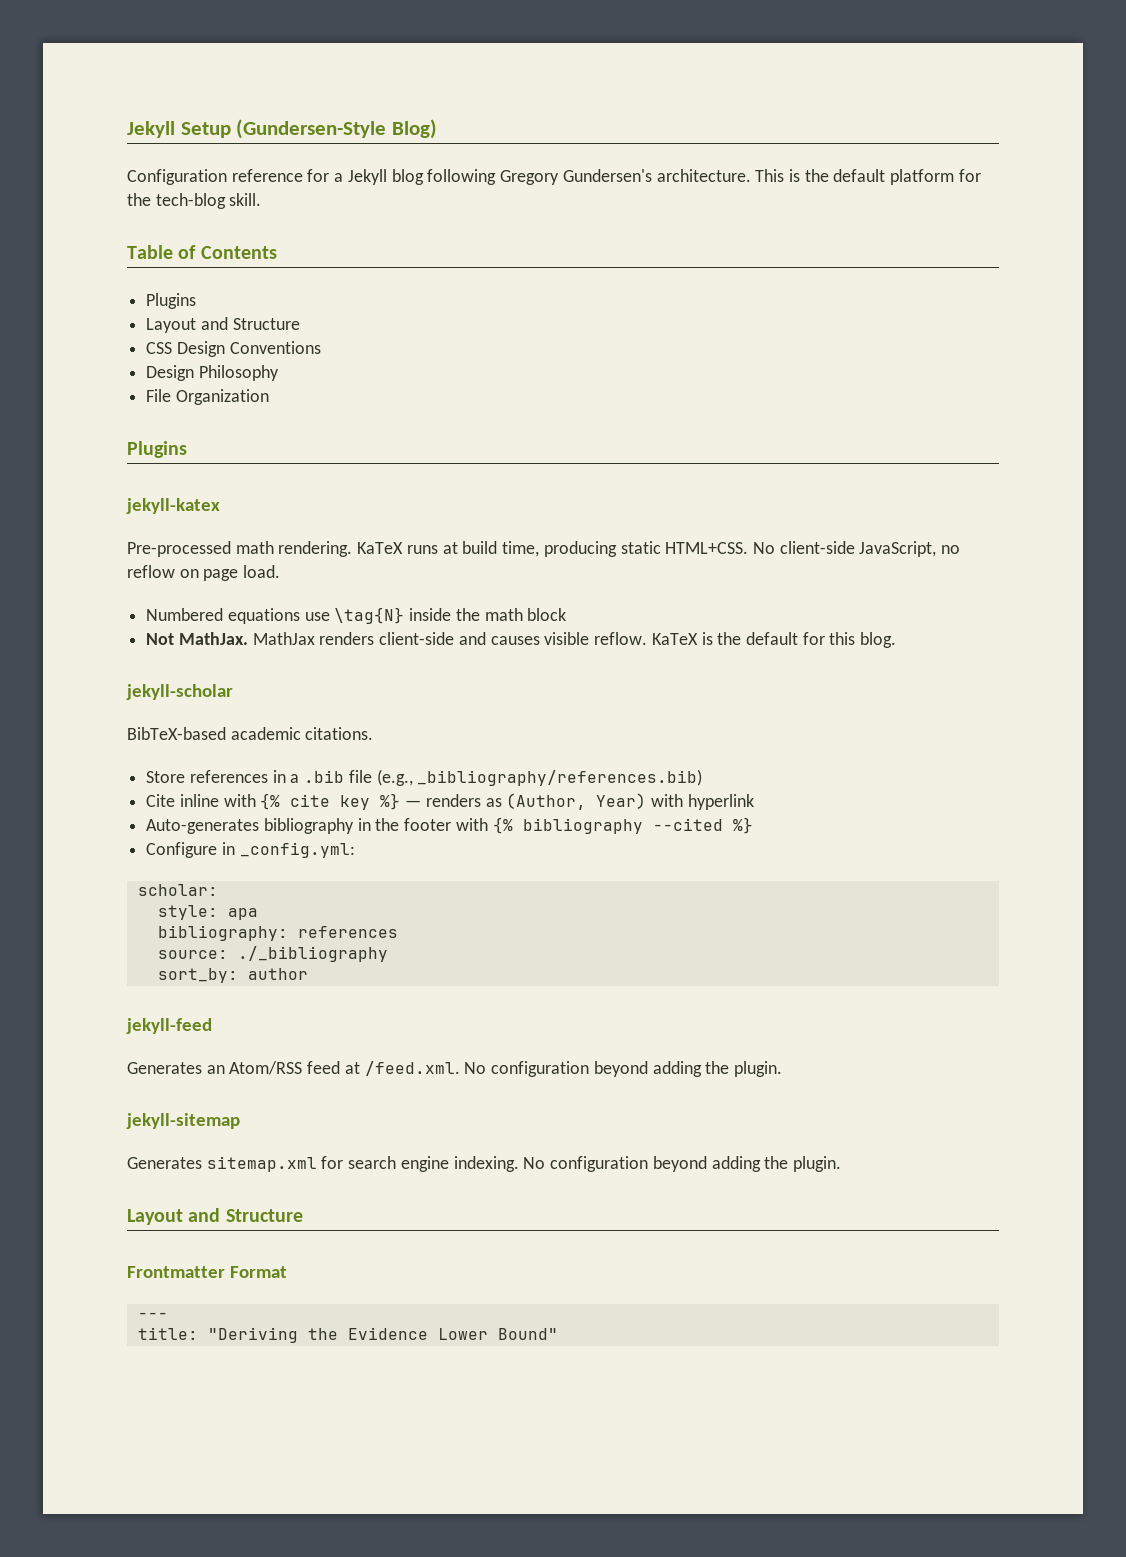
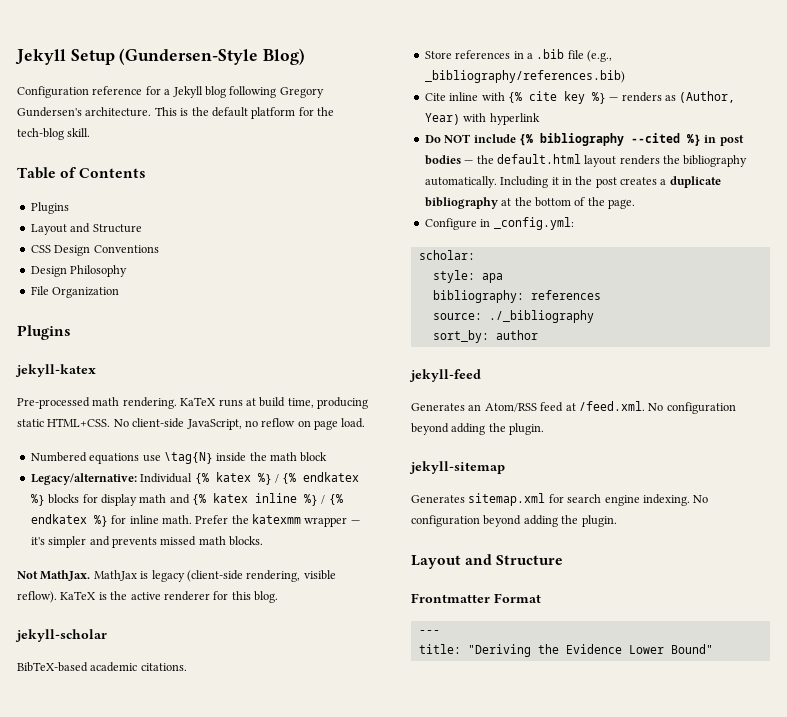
[146,632,648,645] Not MathJax. MathJax renders client-side and causes visible reflow. -> [30,472,360,485] [30,493,343,506] [30,514,360,527] [30,536,263,548] [17,570,336,582] [17,591,57,603] Legacy/alternative: Individual {% katex %} / {% endkatex %} blocks for display math and {% katex inline %} / {% endkatex %} for inline math. Prefer the katexmm wrapper — it's simpler and prevents missed math blocks. // Not MathJax. MathJax is legacy (client-side rendering, visible reflow).
[745,632,798,645] default -> [130,591,210,601] active renderer
[146,817,753,834] Auto-generates bibliography in the footer with {% bibliography --cited %} -> [424,133,744,146] [424,154,748,167] [424,176,721,188] [424,197,635,209] Do NOT include {% bibliography --cited %} in post bodies — the default.html layout renders the bibliography automatically. Including it in the post creates a duplicate bibliography at the bottom of the page.

